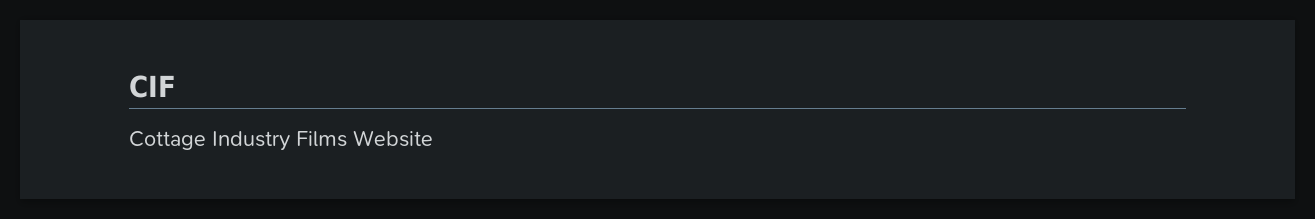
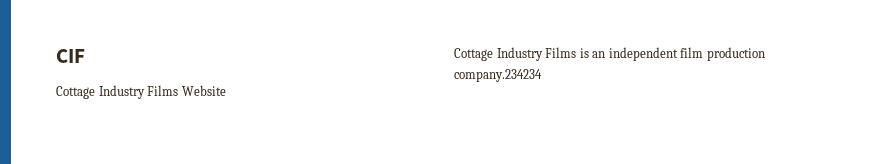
(433, 138) none -> [454,47,765,61] [454,69,542,82] // Cottage Industry Films is an independent film production company.234234

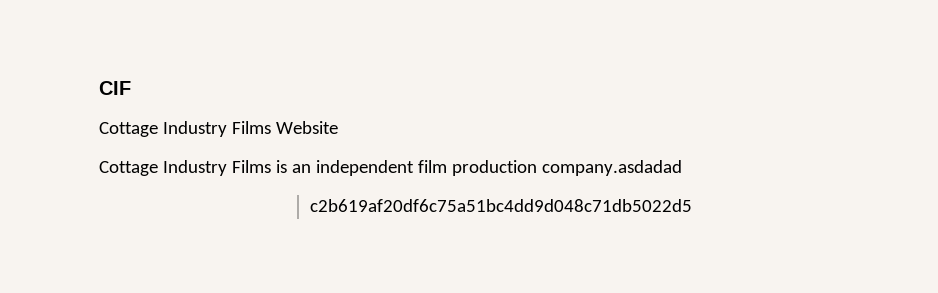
[454,69,542,82] company.234234 -> [541,160,682,176] [309,199,692,212] company.asdadad // c2b619af20df6c75a51bc4dd9d048c71db5022d5

